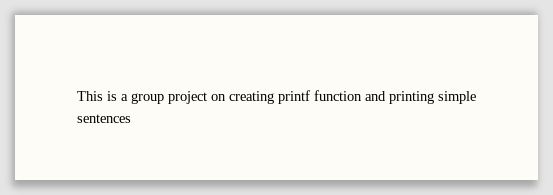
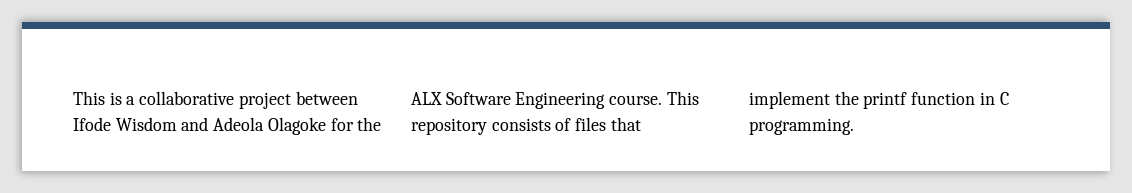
[131,90,476,104] [77,114,131,123] group project on creating printf function and printing simple sentences -> [139,91,358,109] [73,117,382,135] [411,91,699,109] [411,117,641,135] [749,91,1009,109] [749,118,854,135] collaborative project between Ifode Wisdom and Adeola Olagoke for the ALX Software Engineering course. This repository consists of files that implement the printf function in C programming.

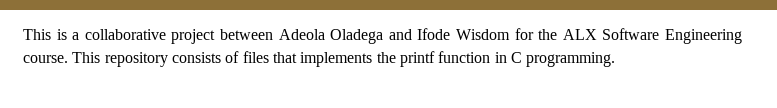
[73,117,326,135] Ifode Wisdom and Adeola Olagoke -> [278,28,511,44] Adeola Oladega and Ifode Wisdom
[749,91,830,109] implement -> [300,52,373,67] implements

